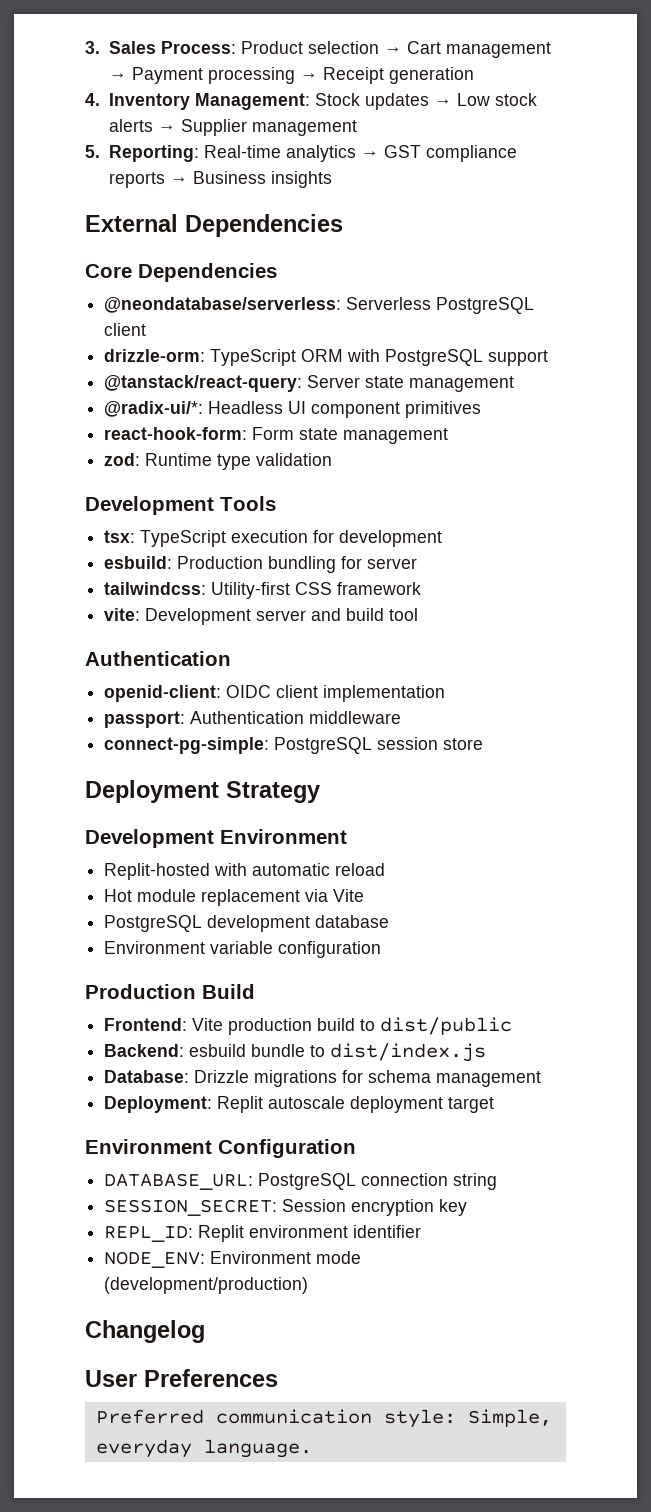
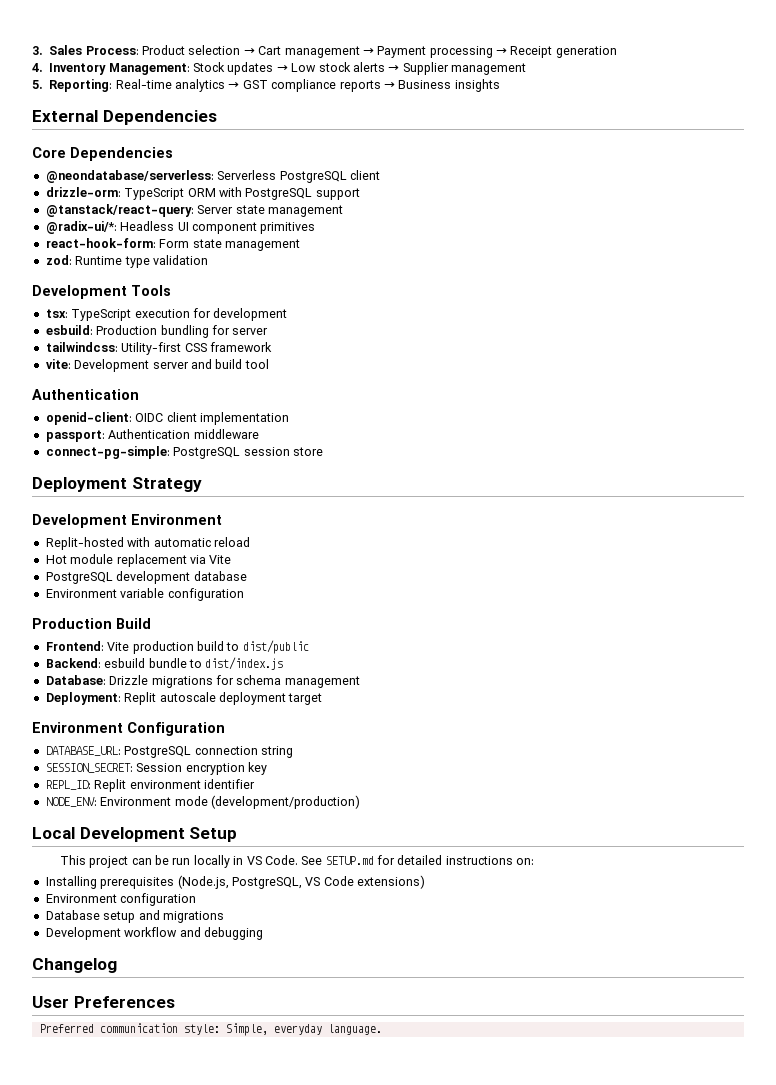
(309, 1285) none -> [32,827,238,842] [59,855,535,868] [45,875,425,889] [45,893,197,906] [45,910,224,923] [45,927,263,940] // Local Development Setup // This project can be run locally in VS Code. See SETUP.md for detailed instructions on: // Installing prerequisites (Node.js, PostgreSQL, VS Code extensions) // Environment configuration // Database setup and migrations // Development workflow and debugging

